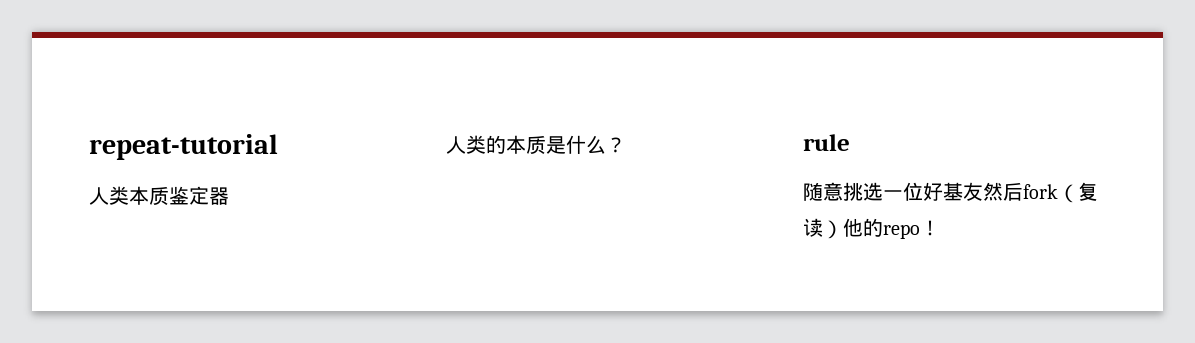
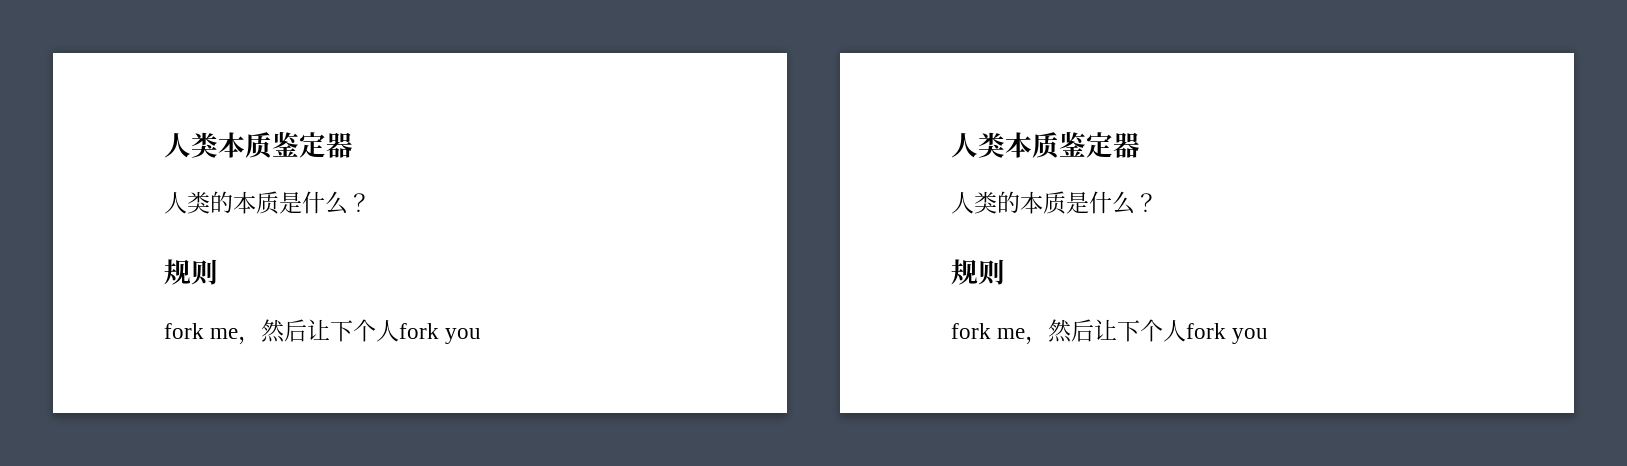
[89,134,278,160] [89,186,229,205] [446,135,626,154] [803,134,850,151] [803,182,1098,203] [803,218,940,239] repeat-tutorial // 人类本质鉴定器 // 人类的本质是什么？ // rule // 随意挑选一位好基友然后fork（复读）他的repo！ -> [164,131,353,158] [164,191,371,215] [164,259,218,286] [164,319,482,345] [951,131,1140,158] [951,191,1158,215] [951,259,1005,286] [951,319,1269,345] 人类本质鉴定器 // 人类的本质是什么？ // 规则 // fork me，然后让下个人fork you // 人类本质鉴定器 // 人类的本质是什么？ // 规则 // fork me，然后让下个人fork you

